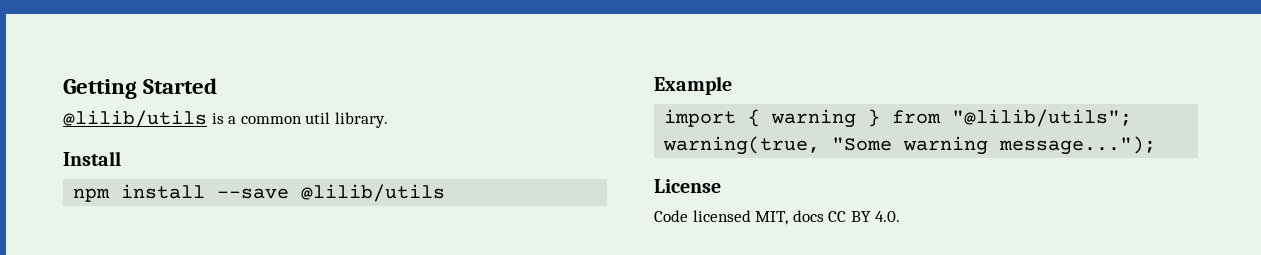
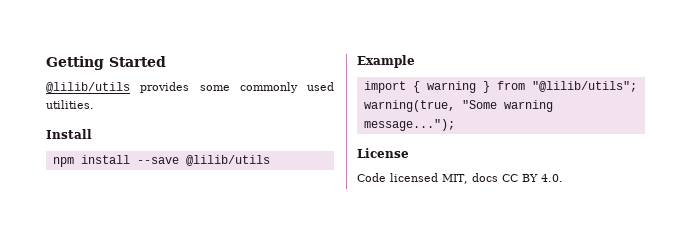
[211,112,388,128] is a common util library. -> [140,82,334,93] [46,100,94,109] provides some commonly used utilities.

